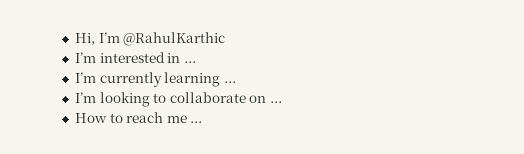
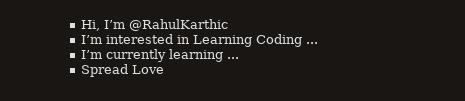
(181, 58) none -> [192,34,302,47] Learning Coding
[74,92,283,107] [74,112,203,123] I’m looking to collaborate on ... // How to reach me ... -> [80,64,164,77] Spread Love

